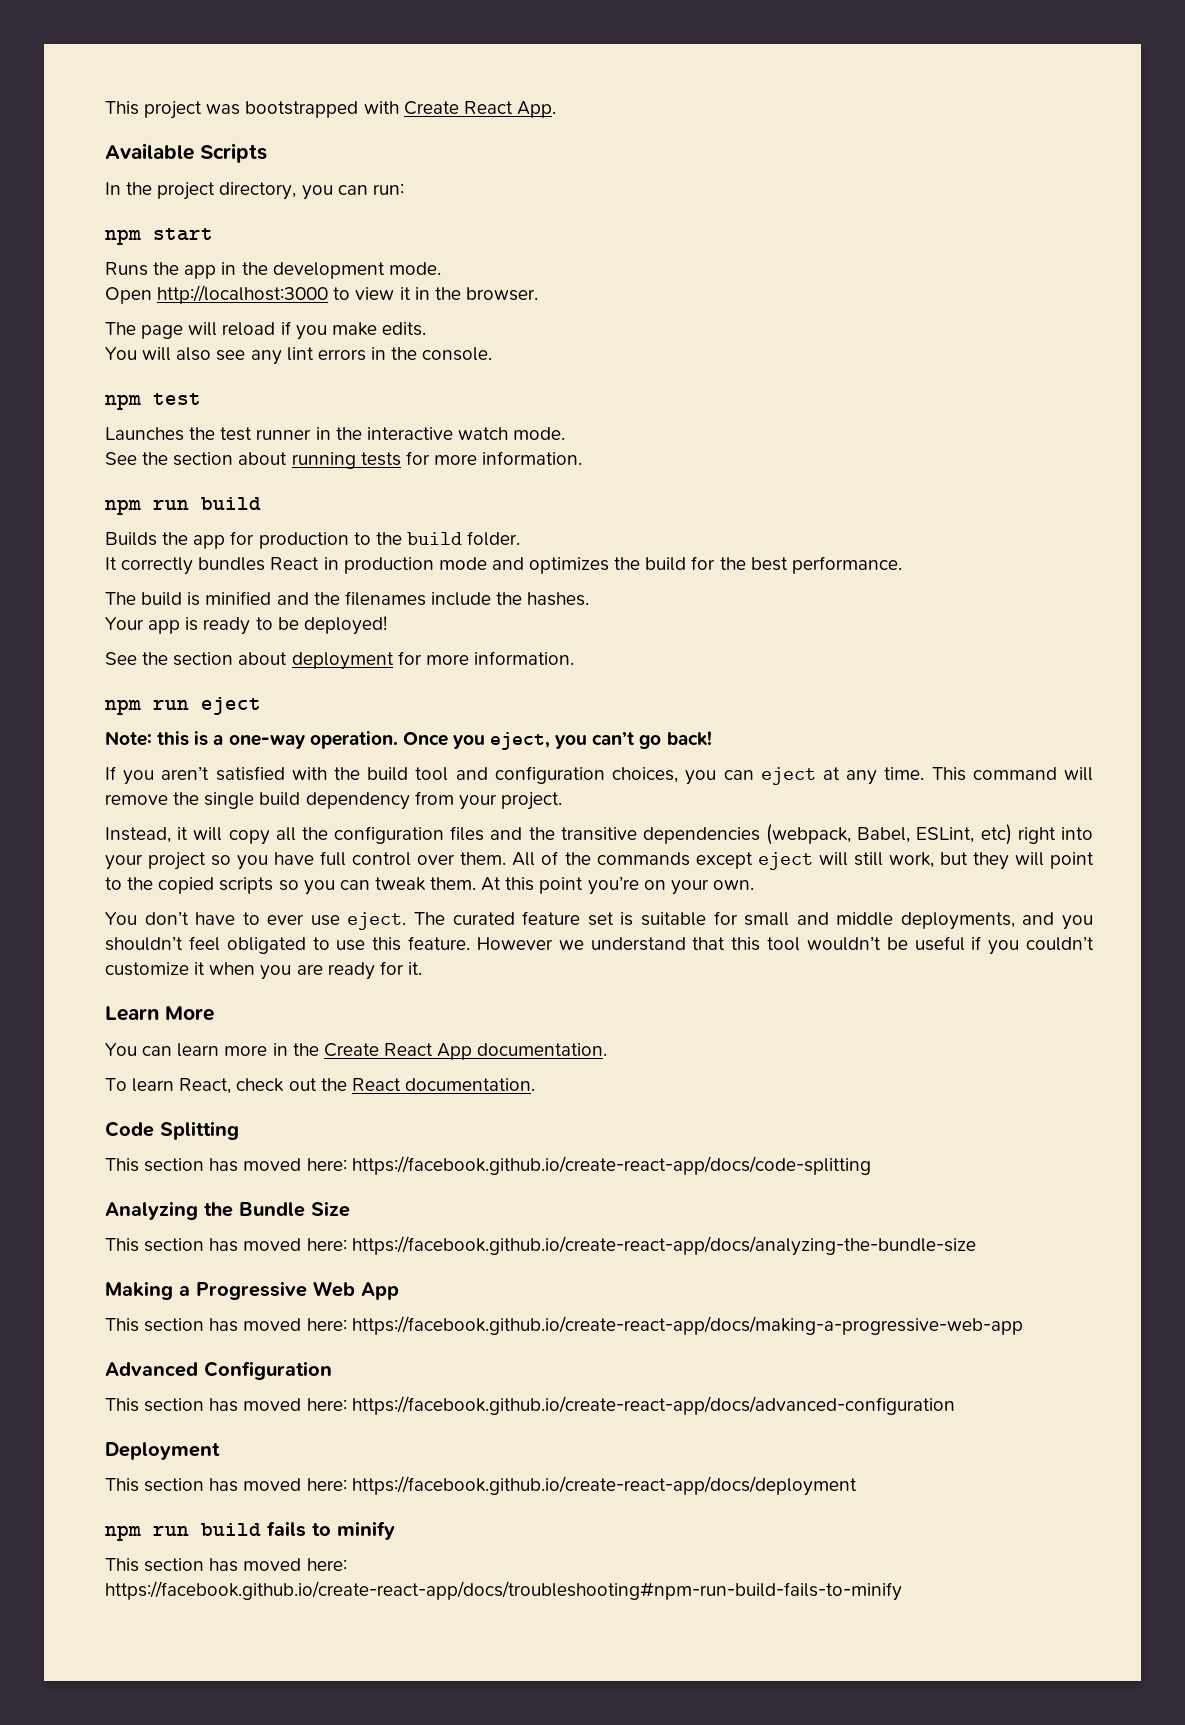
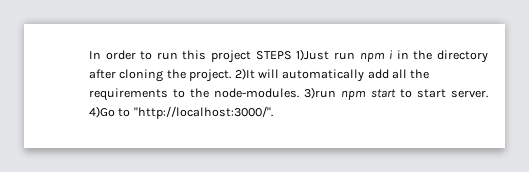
[105,101,556,119] [105,143,267,163] [105,182,404,200] [105,228,213,245] [105,262,441,279] [105,285,538,304] [105,321,426,340] [105,347,493,365] [105,393,201,410] [105,427,566,441] [105,451,583,469] [105,497,261,515] [105,531,521,549] [105,556,902,575] [105,591,590,606] [105,616,387,635] [105,651,574,670] [105,697,261,715] [105,731,712,750] [105,766,1093,785] [105,791,562,810] [105,824,1093,845] [105,851,1094,870] [105,876,754,895] [105,911,1093,930] [105,936,1095,955] [105,961,422,980] [105,1006,214,1021] [105,1043,608,1060] [105,1078,535,1094] [105,1121,239,1140] [105,1156,871,1175] [105,1201,350,1220] [105,1236,976,1256] [105,1281,399,1300] [105,1316,1023,1335] [105,1361,332,1380] [105,1396,955,1415] [105,1442,220,1460] [105,1476,857,1496] [105,1521,395,1541] [105,1558,347,1572] [105,1581,902,1601] This project was bootstrapped with Create React App. // Available Scripts // In the project directory, you can run: // npm start // Runs the app in the development mode. // Open http://localhost:3000 to view it in the browser. // The page will reload if you make edits. // You will also see any lint errors in the console. // npm test // Launches the test runner in the interactive watch mode. // See the section about running tests for more information. // npm run build // Builds the app for production to the build folder. // It correctly bundles React in production mode and optimizes the build for the best performance. // The build is minified and the filenames include the hashes. // Your app is ready to be deployed! // See the section about deployment for more information. // npm run eject // Note: this is a one-way operation. Once you eject, you can’t go back! // If you aren’t satisfied with the build tool and configuration choices, you can eject at any time. This command will remove the single build dependency from your project. // Instead, it will copy all the configuration files and the transitive dependencies (webpack, Babel, ESLint, etc) right into your project so you have full control over them. All of the commands except eject will still work, but they will point to the copied scripts so you can tweak them. At this point you’re on your own. // You don’t have to ever use eject. The curated feature set is suitable for small and middle deployments, and you shouldn’t feel obligated to use this feature. However we understand that this tool wouldn’t be useful if you couldn’t customize it when you are ready for it. // Learn More // You can learn more in the Create React App documentation. // To learn React, check out the React documentation. // Code Splitting // This section has moved here: https://facebook.github.io/create-react-app/docs/code-splitting // Analyzing the Bundle Size // This section has moved here: https://facebook.github.io/create-react-app/docs/analyzing-the-bundle-size // Making a Progressive Web App // This section has moved here: https://facebook.github.io/create-react-app/docs/making-a-progressive-web-app // Advanced Configuration // This section has moved here: https://facebook.github.io/create-react-app/docs/advanced-configuration // Deployment // This section has moved here: https://facebook.github.io/create-react-app/docs/deployment // npm run build fails to minify // This section has moved here: https://facebook.github.io/create-react-app/docs/troubleshooting#npm-run-build-fails-to-minify -> [89,49,489,63] [89,68,430,82] [89,87,488,101] [89,106,273,119] In order to run this project STEPS 1)Just run npm i in the directory after cloning the project. 2)It will automatically add all the requirements to the node-modules. 3)run npm start to start server. 4)Go to "http://localhost:3000/".

